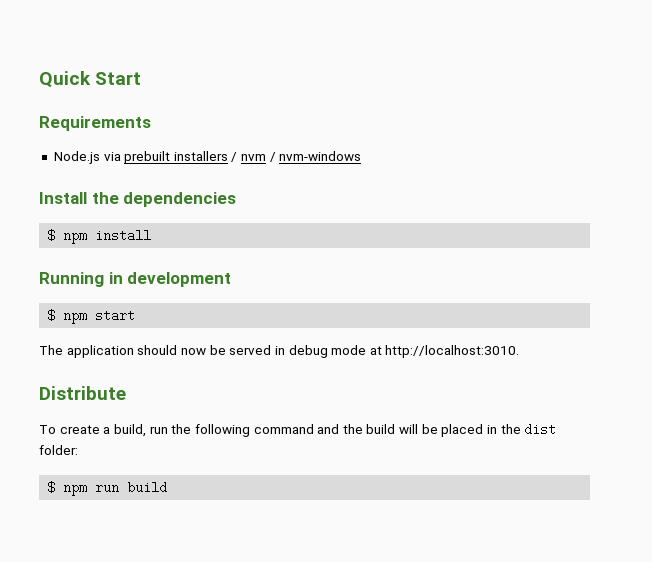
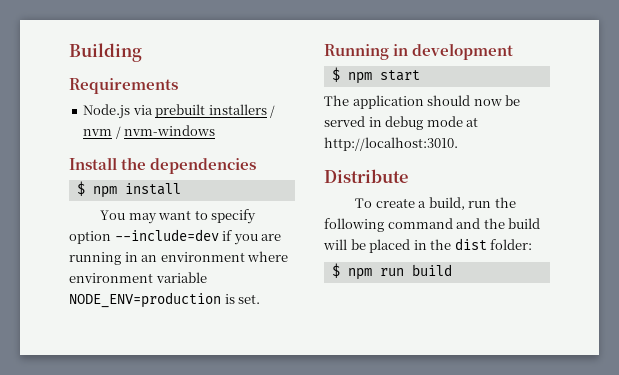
[39,71,142,88] Quick Start -> [69,43,142,62] Building
(152, 235) none -> [100,209,257,224] [69,229,282,245] [69,251,289,265] [69,272,207,283] [69,292,261,308] // You may want to specify option --include=dev if you are running in an environment where environment variable NODE_ENV=production is set.

